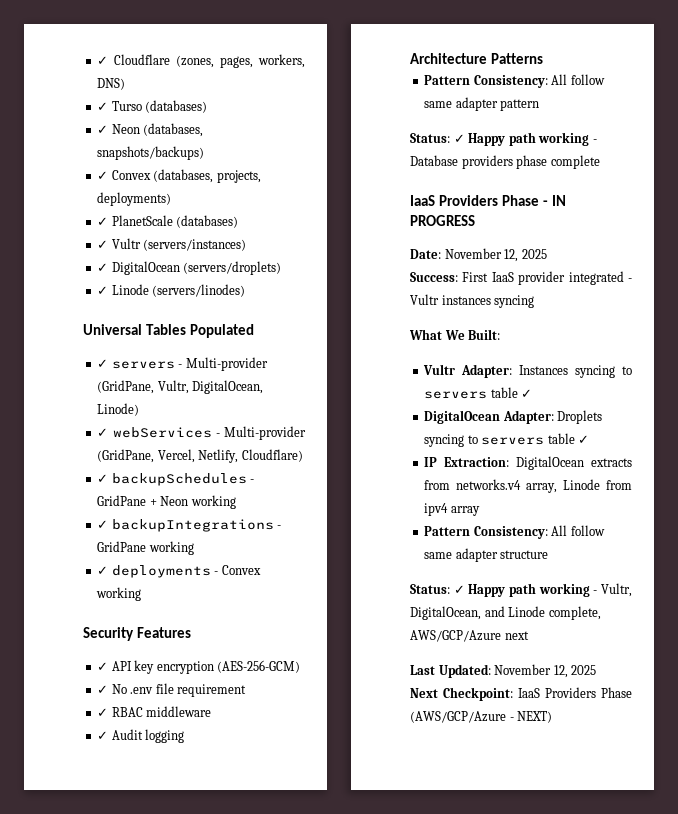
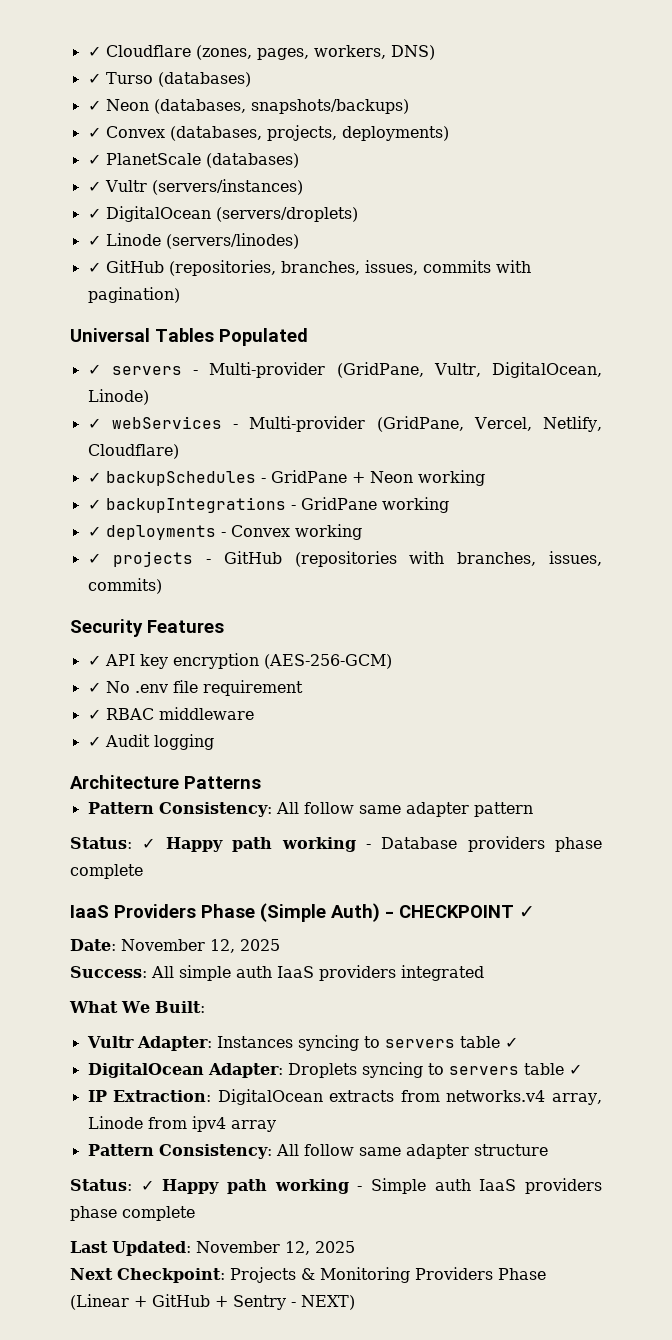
(246, 290) none -> [87,260,531,276] [87,287,180,303] // ✓ GitHub (repositories, branches, issues, commits with pagination)
(142, 594) none -> [87,551,602,567] [87,578,162,594] // ✓ projects - GitHub (repositories with branches, issues, commits)
[543,195,567,206] [410,215,475,226] - IN PROGRESS -> [260,903,535,922] (Simple Auth) - CHECKPOINT ✓
[462,271,632,285] [410,294,535,308] First IaaS provider integrated - Vultr instances syncing -> [151,965,484,981] All simple auth IaaS providers integrated
[601,583,632,597] [410,606,601,620] [410,630,529,642] Vultr, DigitalOcean, and Linode complete, AWS/GCP/Azure next -> [371,1178,602,1194] [70,1206,195,1221] Simple auth IaaS providers phase complete
[518,687,632,698] [410,711,506,723] IaaS Providers Phase (AWS/GCP/Azure -> [230,1267,546,1283] [70,1294,286,1310] Projects & Monitoring Providers Phase (Linear + GitHub + Sentry

